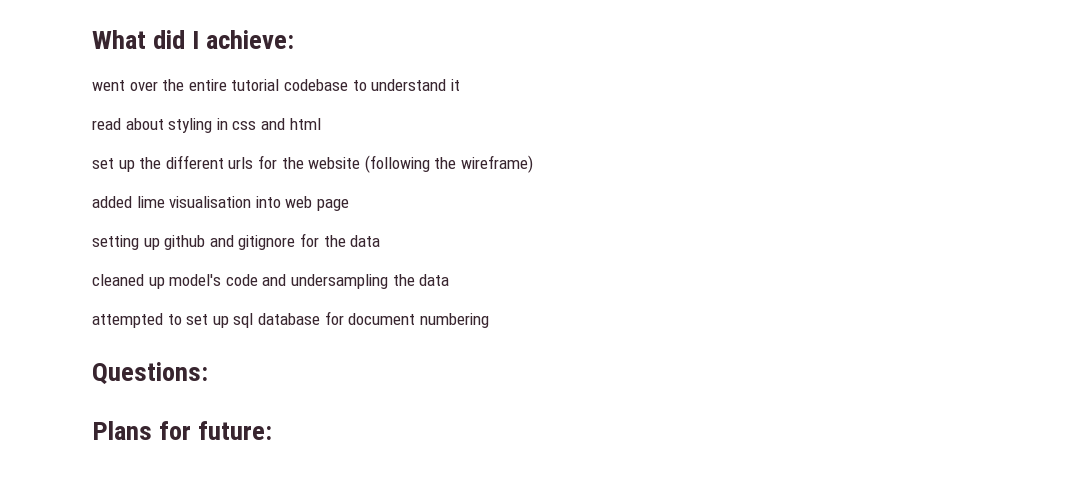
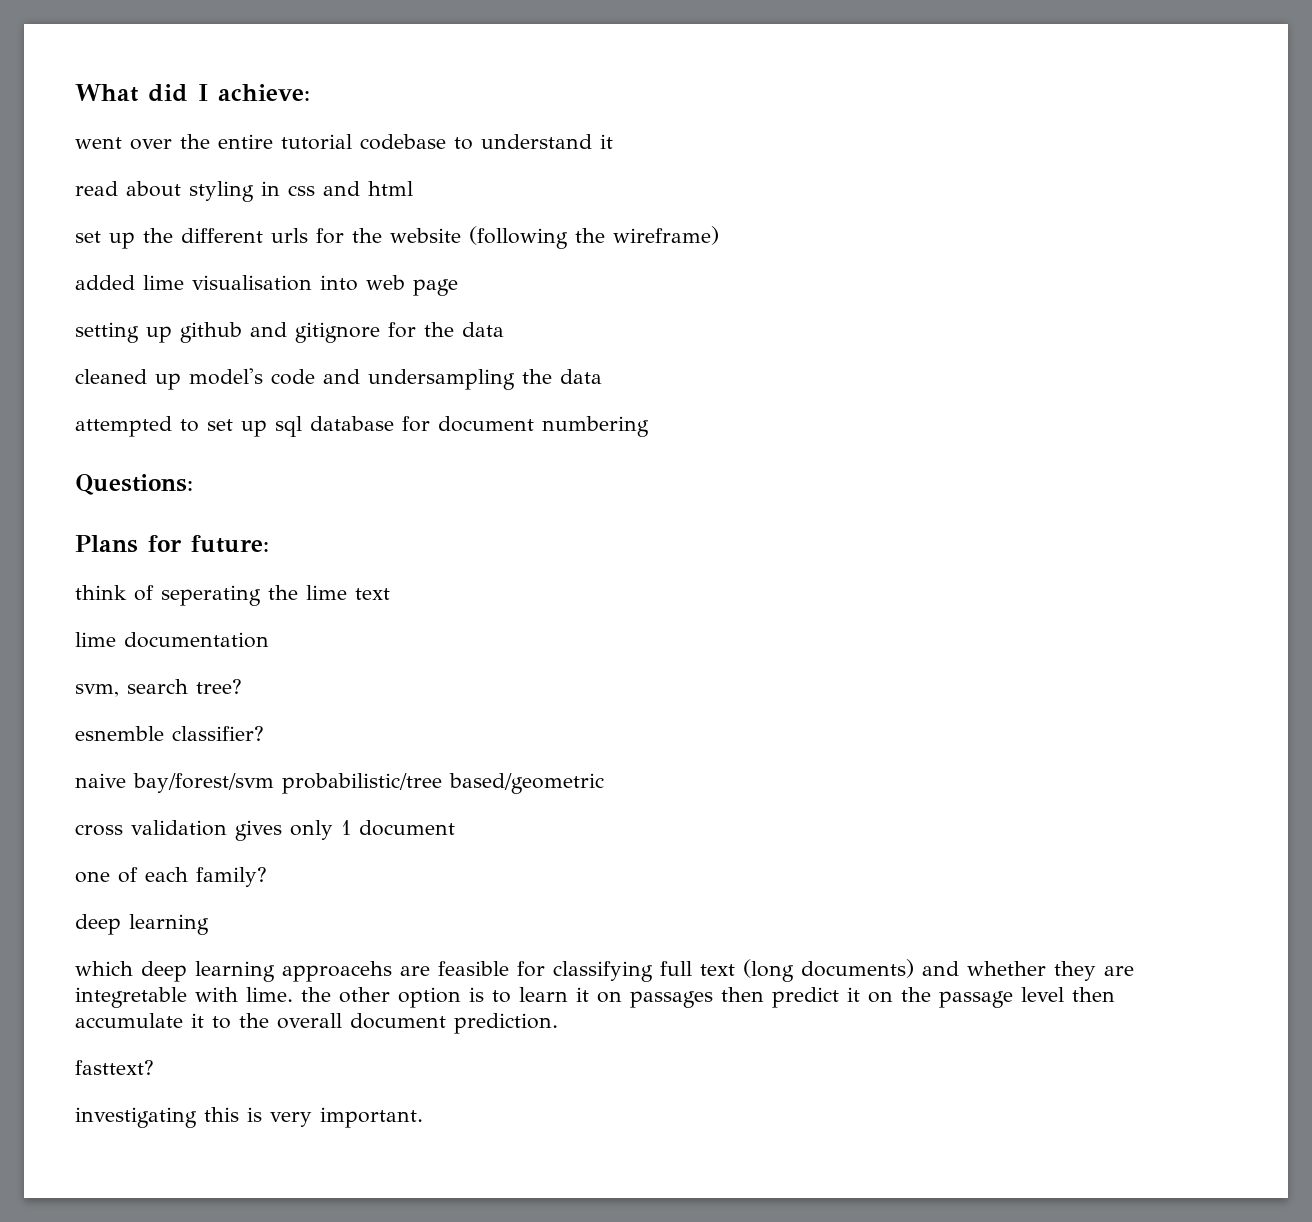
(273, 430) none -> [75,585,390,606] [75,632,269,648] [75,679,242,697] [75,726,264,741] [75,773,604,794] [75,820,455,841] [75,867,267,887] [75,914,209,935] [75,959,1134,982] [75,987,1115,1008] [75,1013,558,1034] [75,1060,154,1075] [75,1107,423,1128] // think of seperating the lime text // lime documentation // svm, search tree? // esnemble classifier? // naive bay/forest/svm probabilistic/tree based/geometric // cross validation gives only 1 document // one of each family? // deep learning // which deep learning approacehs are feasible for classifying full text (long documents) and whether they are integretable with lime. the other option is to learn it on passages then predict it on the passage level then accumulate it to the overall document prediction. // fasttext? // investigating this is very important.

